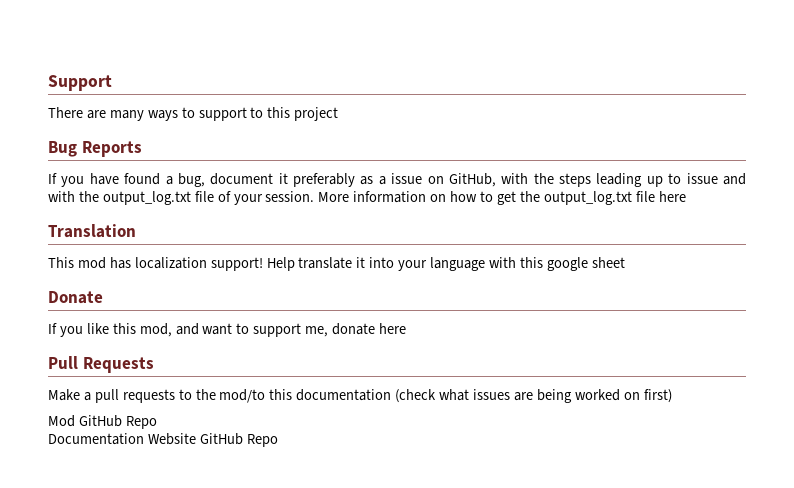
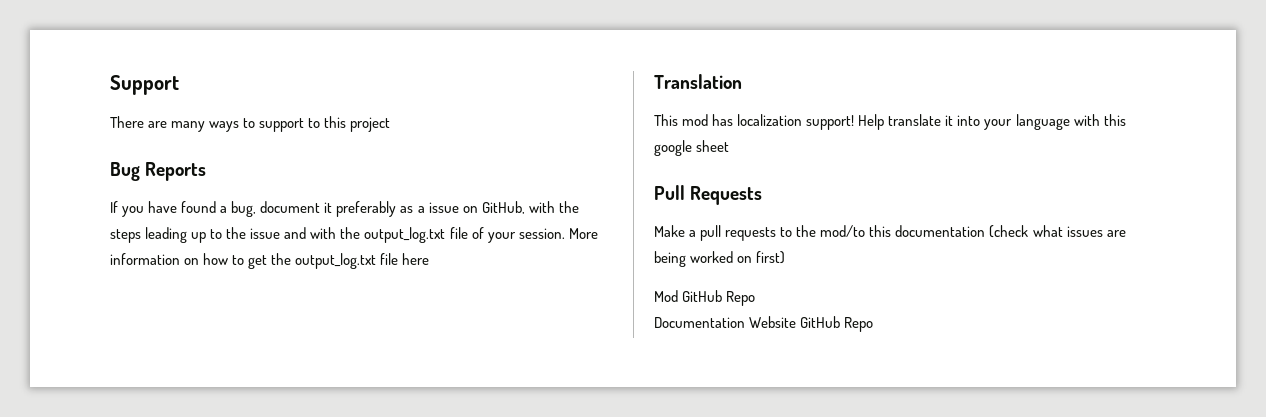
(682, 178) none -> [226,227,247,239] the
[48,291,103,304] [48,323,407,337] // Donate // If you like this mod, and want to support me, donate here -> (730, 146) none

